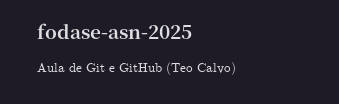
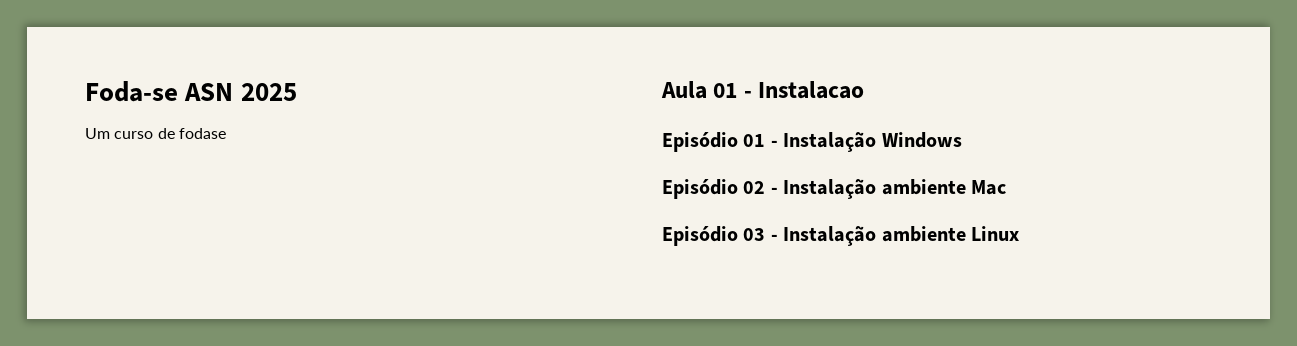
[37,23,192,39] [37,62,236,75] fodase-asn-2025 // Aula de Git e GitHub (Teo Calvo) -> [85,81,297,102] [85,128,226,139] [661,81,865,99] [662,132,962,152] [662,179,1006,199] [662,226,1019,246] Foda-se ASN 2025 // Um curso de fodase // Aula 01 - Instalacao // Episódio 01 - Instalação Windows // Episódio 02 - Instalação ambiente Mac // Episódio 03 - Instalação ambiente Linux

